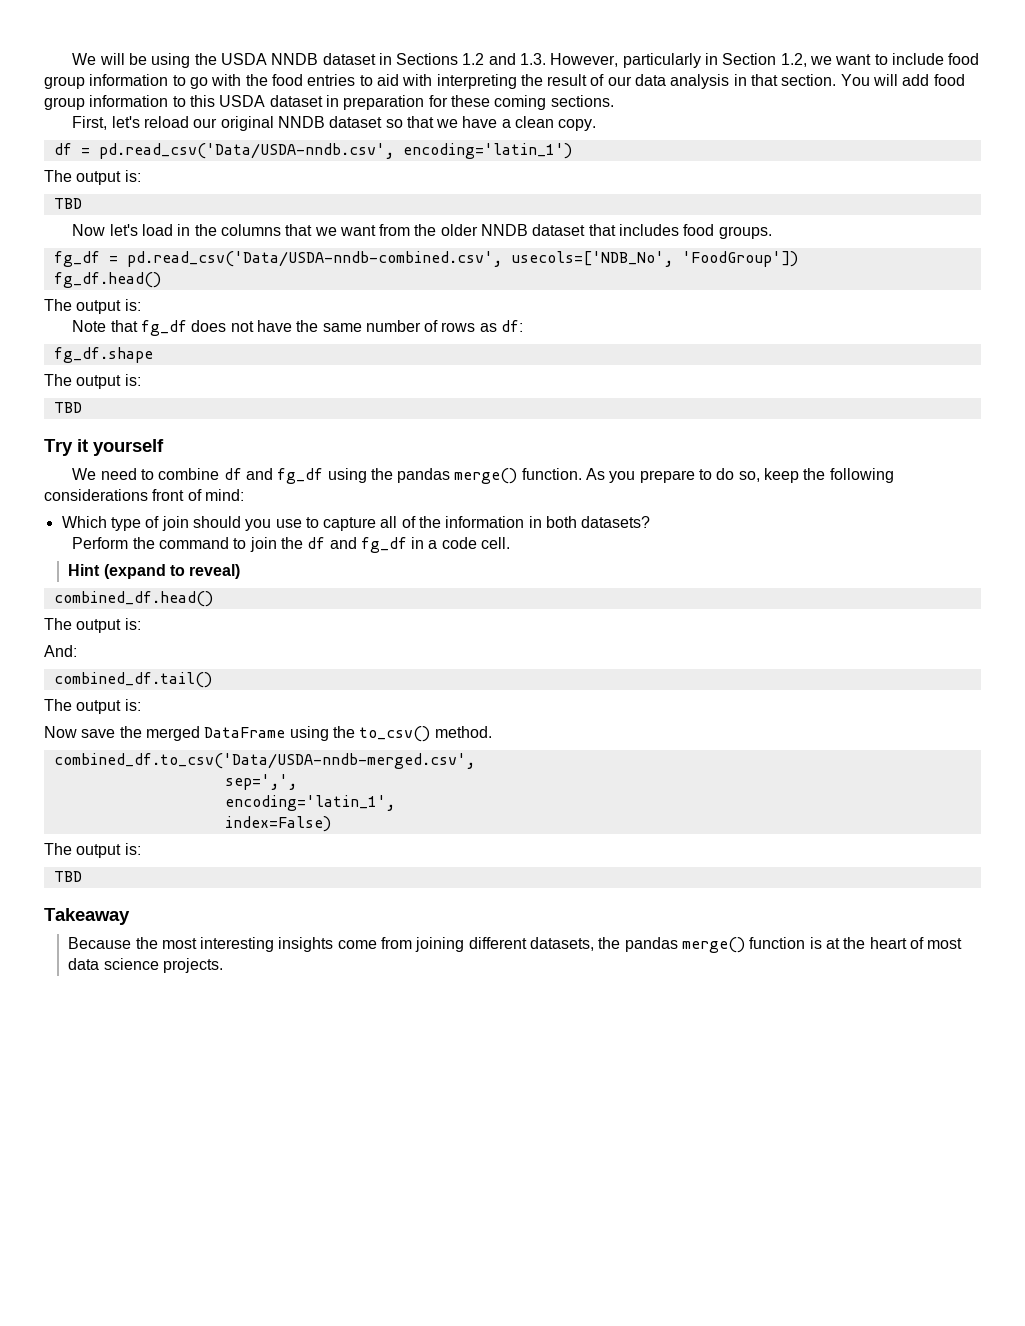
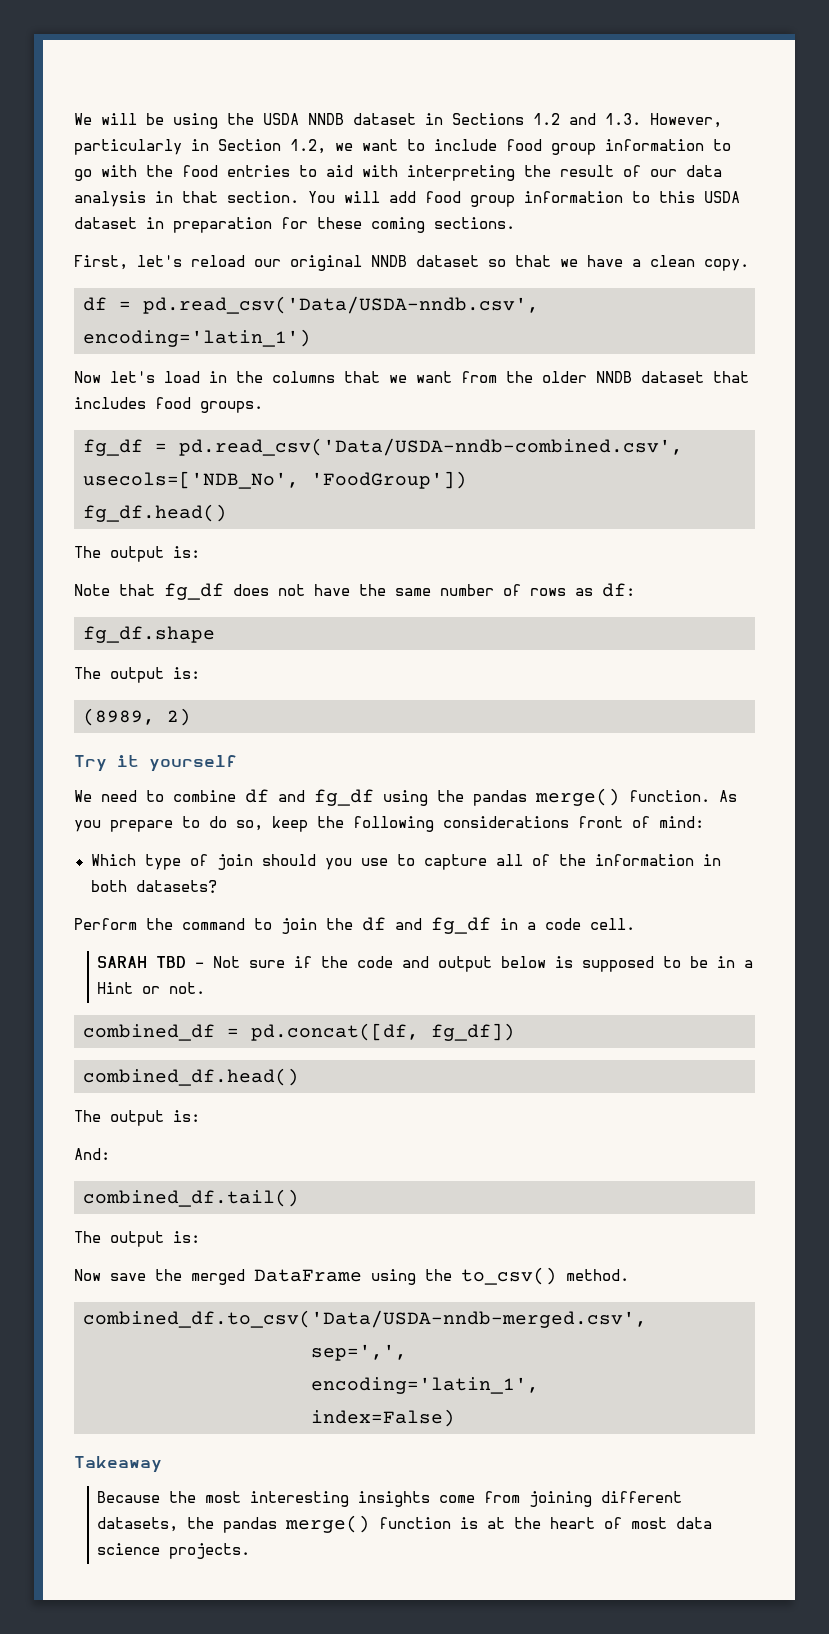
[44,170,141,185] [53,198,82,209] // The output is: // TBD -> (311, 338) none
[53,402,82,413] TBD -> [83,708,191,726] (8989, 2)
[68,564,241,579] Hint (expand to reveal) -> [97,956,754,972] [97,982,206,994] [83,1023,515,1041] SARAH TBD - Not sure if the code and output below is supposed to be in a Hint or not. // combined_df = pd.concat([df, fg_df])
[44,843,141,858] [53,871,82,882] // The output is: // TBD -> (455, 1418) none

